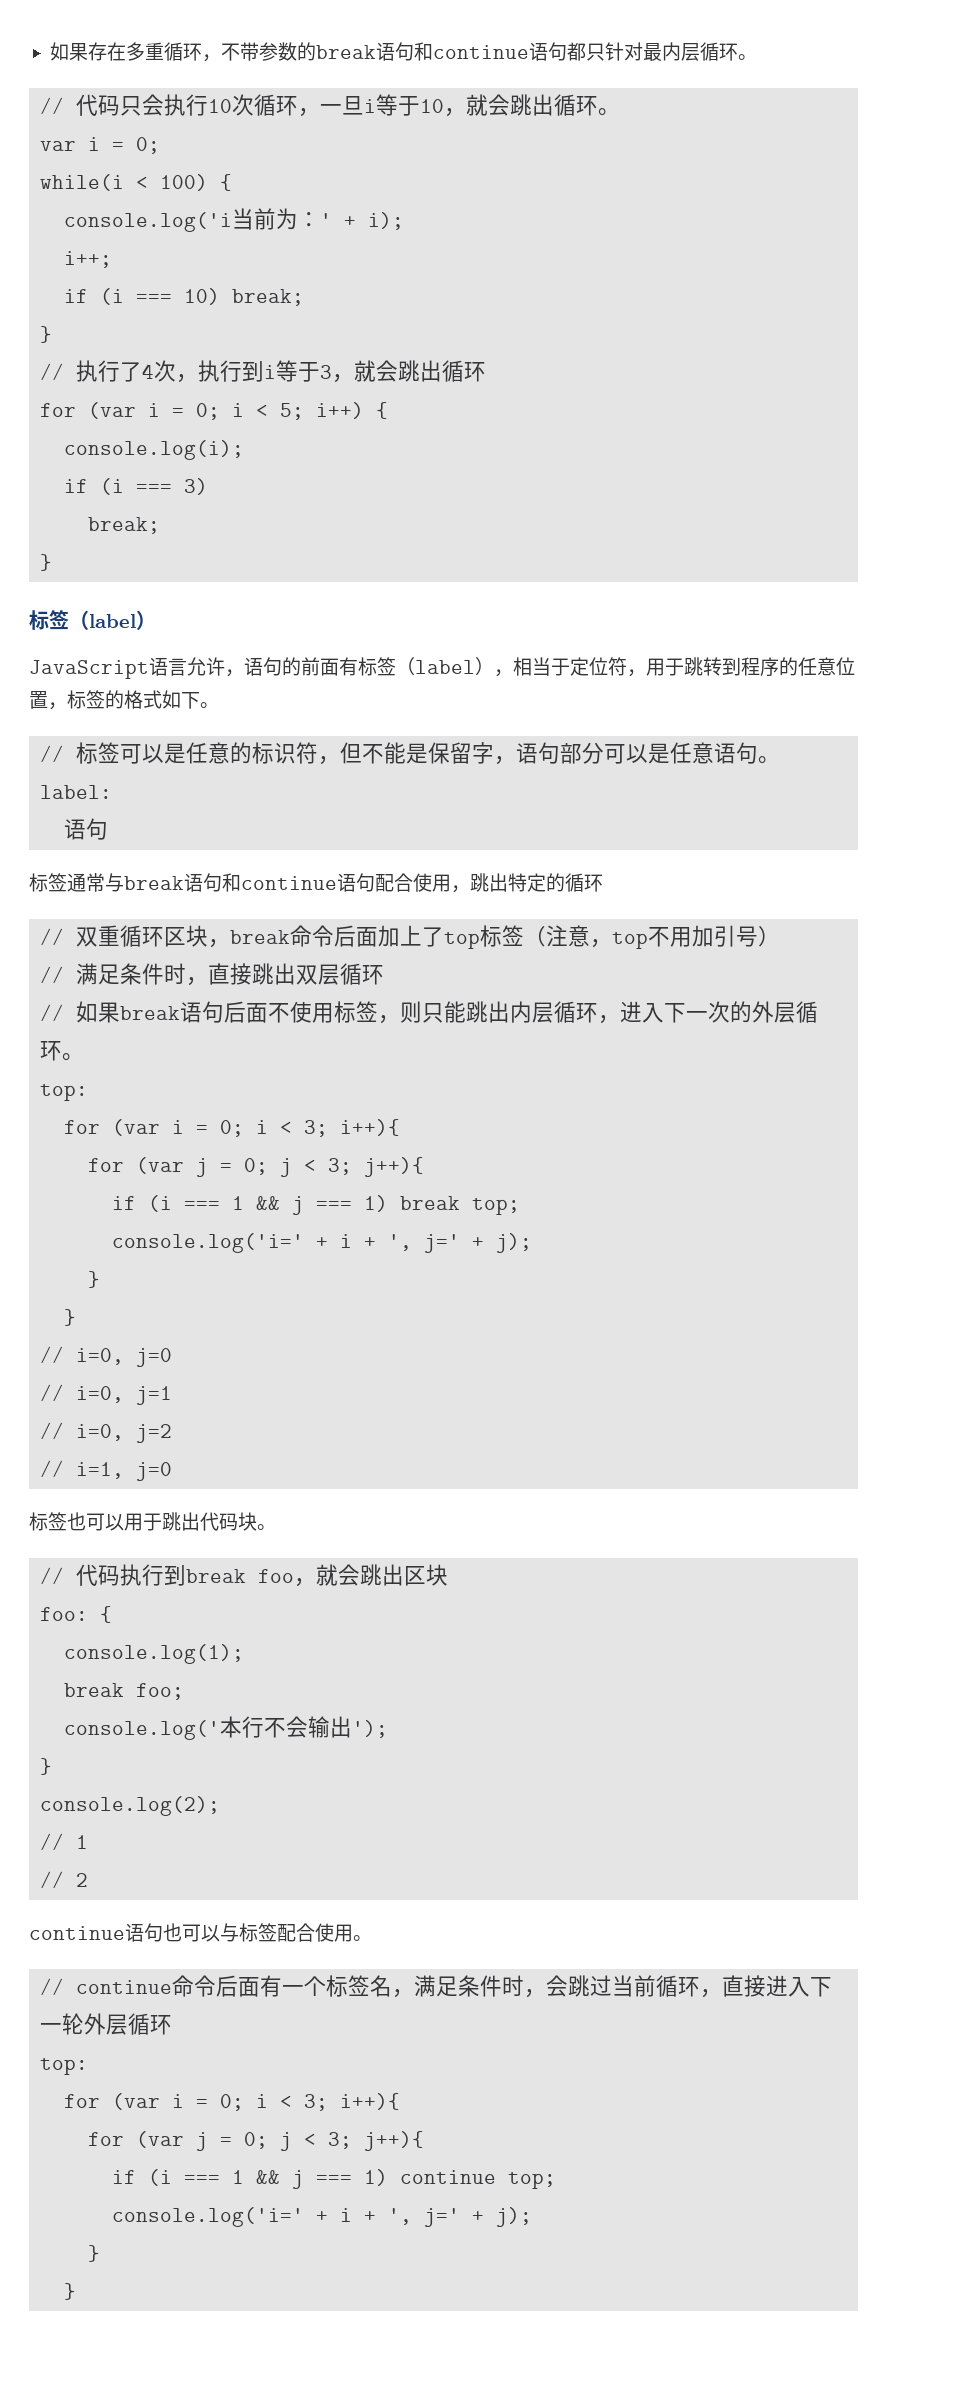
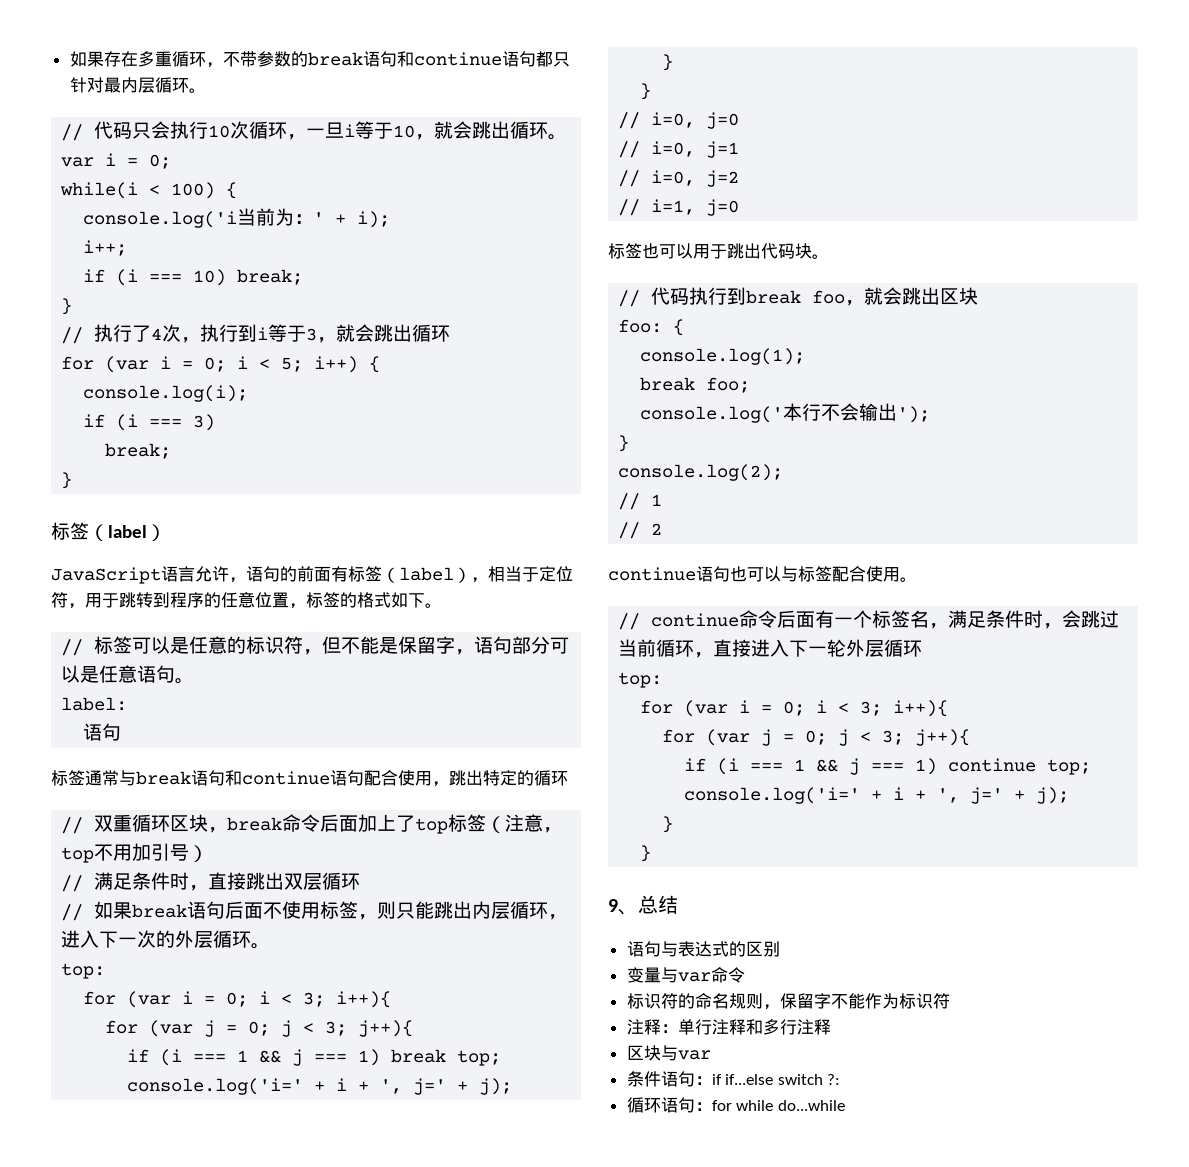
(77, 2291) none -> [608,895,678,915] [626,941,780,957] [626,967,745,983] [626,993,950,1010] [626,1019,831,1035] [626,1045,711,1061] [626,1071,841,1087] [626,1097,845,1113] // 9、总结 // 语句与表达式的区别 // 变量与var命令 // 标识符的命名规则，保留字不能作为标识符 // 注释：单行注释和多行注释 // 区块与var // 条件语句：if if...else switch ?: // 循环语句：for while do...while

